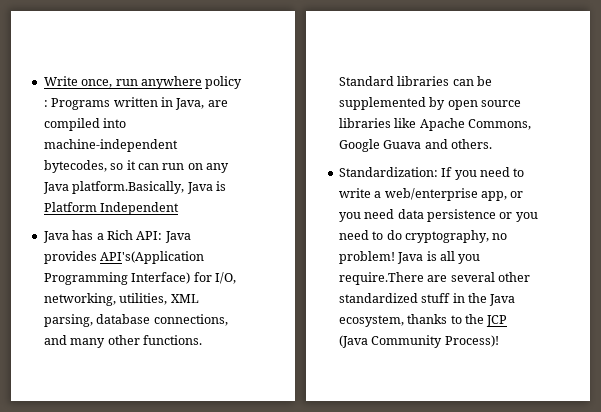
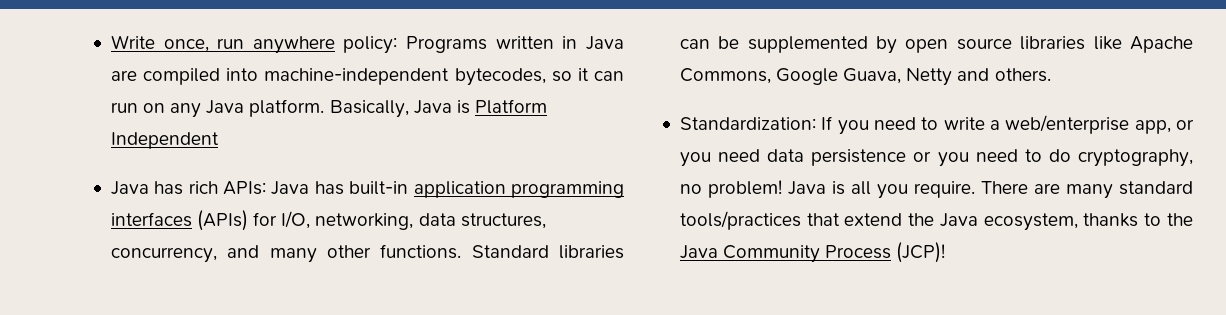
[205,76,243,89] [43,100,48,107] policy : -> [343,36,398,54] policy:
[175,98,205,110] Java, -> [586,36,624,50] Java
[72,181,185,194] platform.Basically, -> [249,99,409,118] platform. Basically,
[96,230,191,243] [43,251,205,264] [43,272,236,285] [43,293,199,306] [43,314,228,327] a Rich API: Java provides API's(Application Programming Interface) for I/O, networking, utilities, XML parsing, database connections, -> [188,181,624,198] [110,210,546,231] [110,247,217,263] rich APIs: Java has built-in application programming interfaces (APIs) for I/O, networking, data structures, concurrency,
[383,140,422,149] Guava -> [843,68,953,86] Guava, Netty
[338,272,530,285] [338,293,465,303] require.There are several other standardized stuff in -> [913,181,1193,199] [679,211,903,230] require. There are many standard tools/practices that extend
[486,315,508,327] [338,335,499,348] JCP (Java Community Process)! -> [679,242,946,263] Java Community Process (JCP)!

